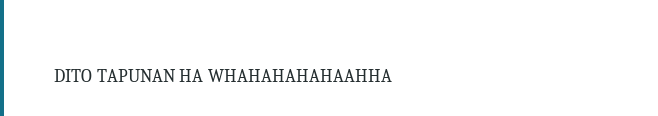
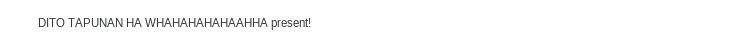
(393, 75) none -> [271,18,312,30] present!

